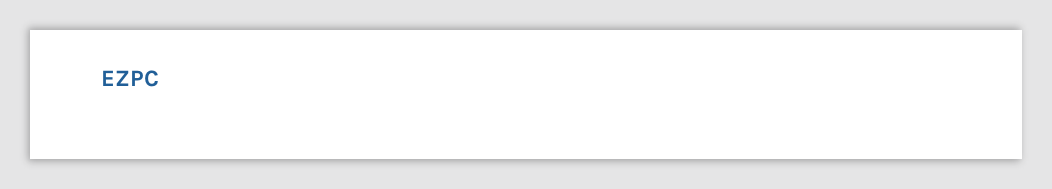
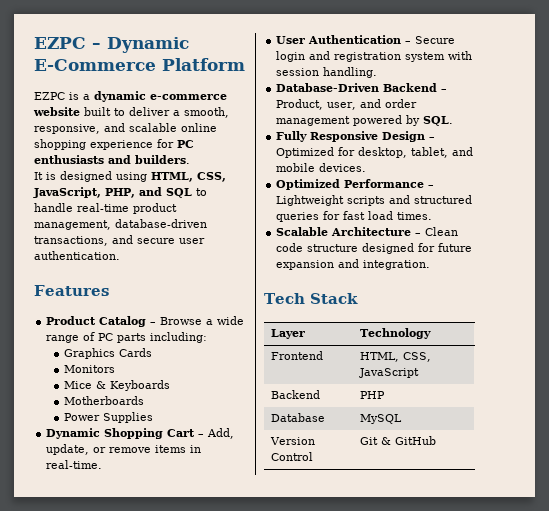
[101,70,159,87] EZPC -> [34,37,189,53] [34,58,245,71] [34,91,227,102] [33,107,229,118] [34,123,217,134] [34,139,194,150] [34,155,190,164] [34,171,226,182] [33,187,207,198] [34,203,177,214] [34,219,207,230] [34,235,205,246] [34,251,120,260] [34,285,109,296] [46,316,245,327] [46,332,208,343] [63,348,152,359] [63,365,115,373] [63,380,170,391] [63,396,144,405] [63,412,153,423] [46,428,235,439] [46,444,202,455] [46,460,103,469] [276,35,456,44] [276,51,473,62] [276,67,378,78] [276,83,448,92] [276,99,418,110] [276,115,454,126] [276,131,436,142] [276,147,474,158] [276,163,367,172] [276,179,435,190] [276,195,473,206] [276,211,433,222] [276,227,459,236] [276,243,473,254] [276,259,431,270] [264,293,358,304] [271,329,306,339] [360,328,432,339] [271,351,324,360] [360,352,432,362] [359,368,420,378] [271,390,321,399] [360,391,386,399] [271,413,326,422] [360,414,403,424] [270,437,316,445] [271,452,314,461] [360,436,437,445] EZPC – Dynamic E-Commerce Platform // EZPC is a dynamic e-commerce website built to deliver a smooth, responsive, and scalable online shopping experience for PC enthusiasts and builders. // It is designed using HTML, CSS, JavaScript, PHP, and SQL to handle real-time product management, database-driven transactions, and secure user authentication. // Features // Product Catalog – Browse a wide range of PC parts including: // Graphics Cards // Monitors // Mice & Keyboards // Motherboards // Power Supplies // Dynamic Shopping Cart – Add, update, or remove items in real-time. // User Authentication – Secure login and registration system with session handling. // Database-Driven Backend – Product, user, and order management powered by SQL. // Fully Responsive Design – Optimized for desktop, tablet, and mobile devices. // Optimized Performance – Lightweight scripts and structured queries for fast load times. // Scalable Architecture – Clean code structure designed for future expansion and integration. // Tech Stack // Layer | Technology // Frontend | HTML, CSS, JavaScript // Backend | PHP // Database | MySQL // Version Control | Git & GitHub

